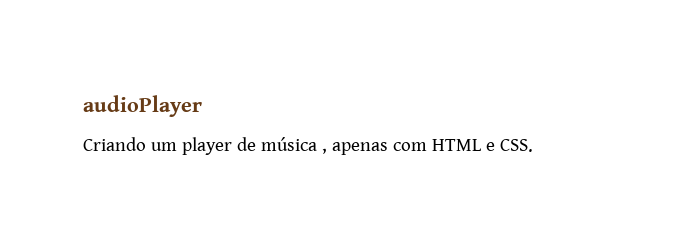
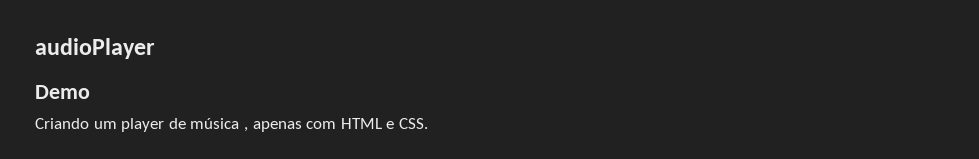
(202, 106) none -> [35,85,90,99] // Demo

